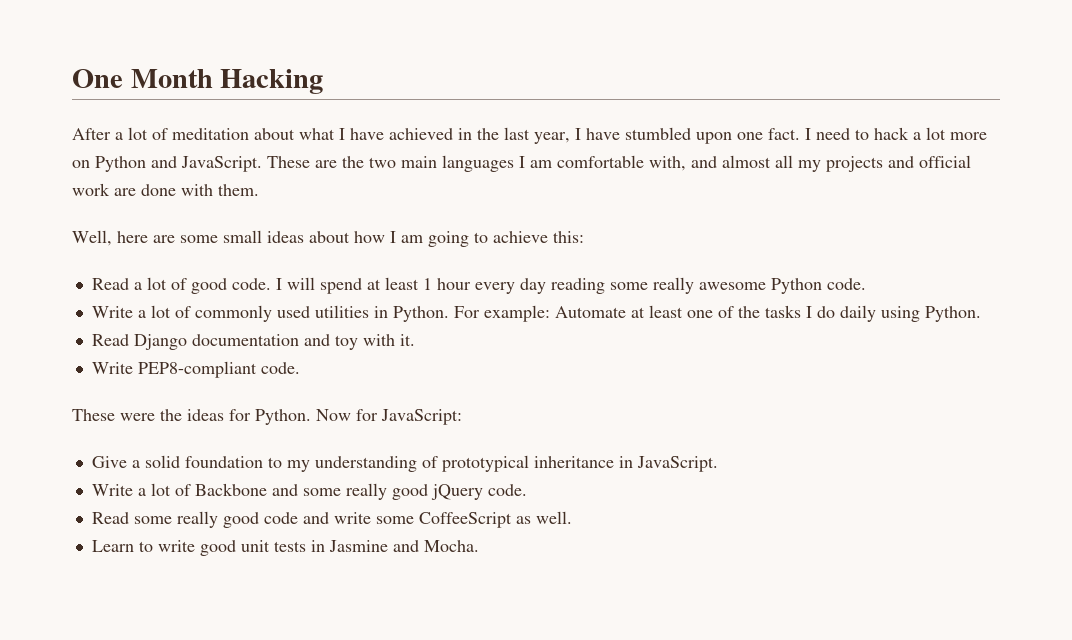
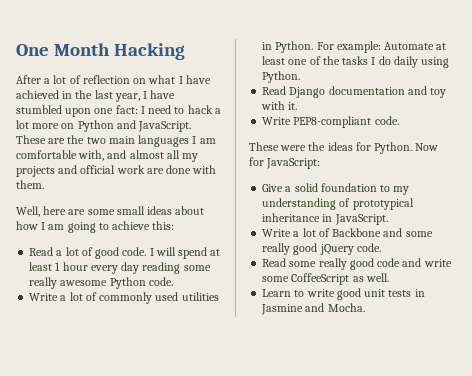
[172,128,295,140] meditation about -> [82,75,147,84] reflection on
[768,128,800,140] fact. -> [115,105,138,114] fact:

